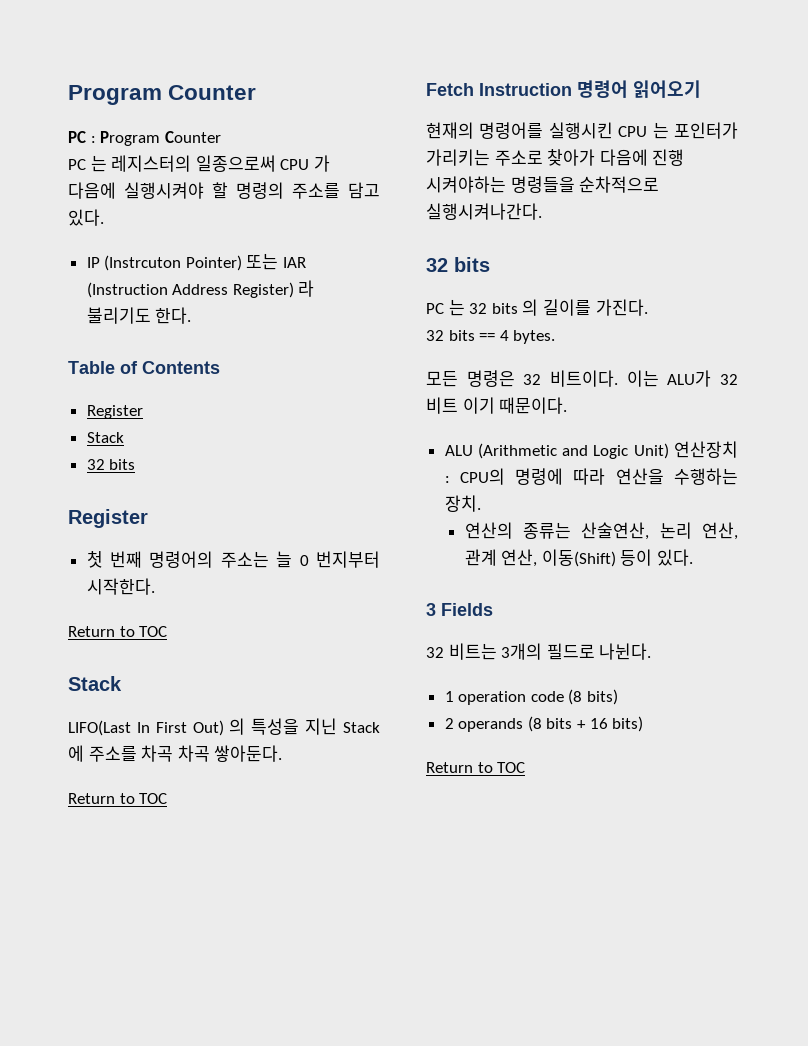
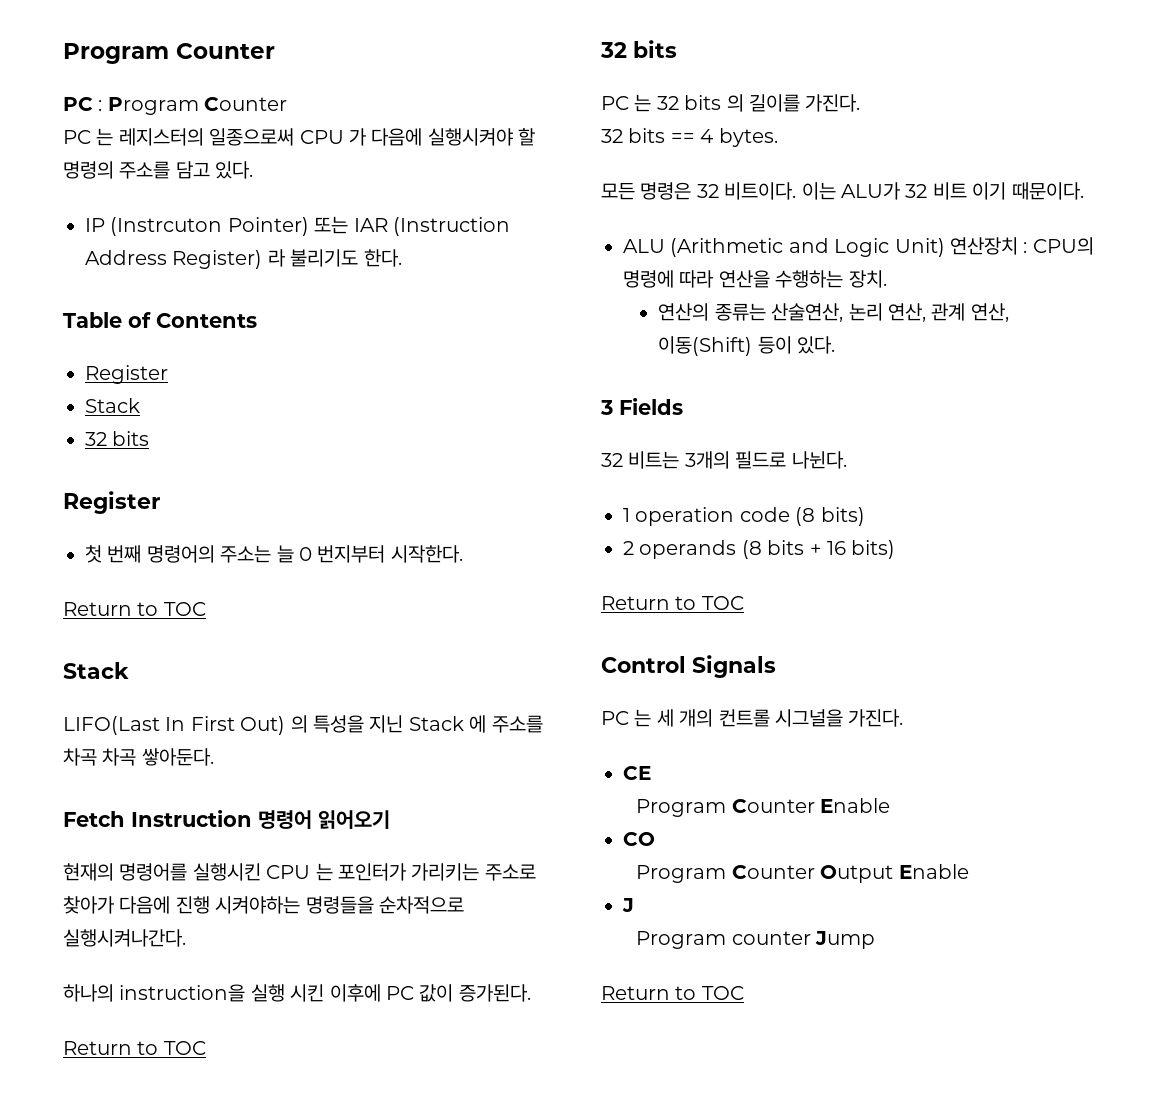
[68,793,168,804] // Return to TOC -> (214, 757) none
(542, 211) none -> [63,984,531,1002] [63,1041,206,1055] // 하나의 instruction을 실행 시킨 이후에 PC 값이 증가된다. // Return to TOC
(526, 767) none -> [601,655,776,678] [601,709,904,727] [623,766,651,780] [636,798,891,817] [623,832,655,846] [636,864,969,883] [622,898,634,912] [636,931,876,949] [601,986,744,1000] // Control Signals // PC 는 세 개의 컨트롤 시그널을 가진다. // CE // Program Counter Enable // CO // Program Counter Output Enable // J // Program counter Jump // Return to TOC

